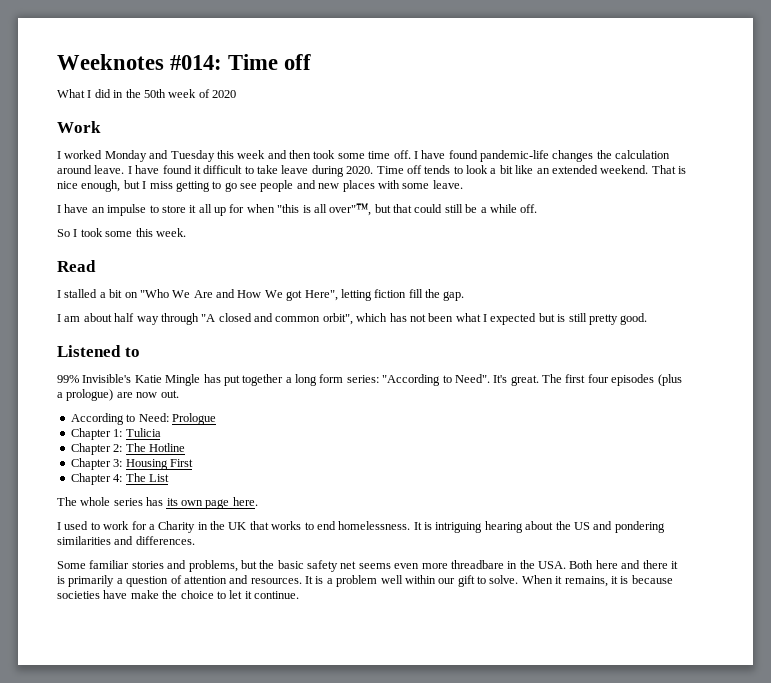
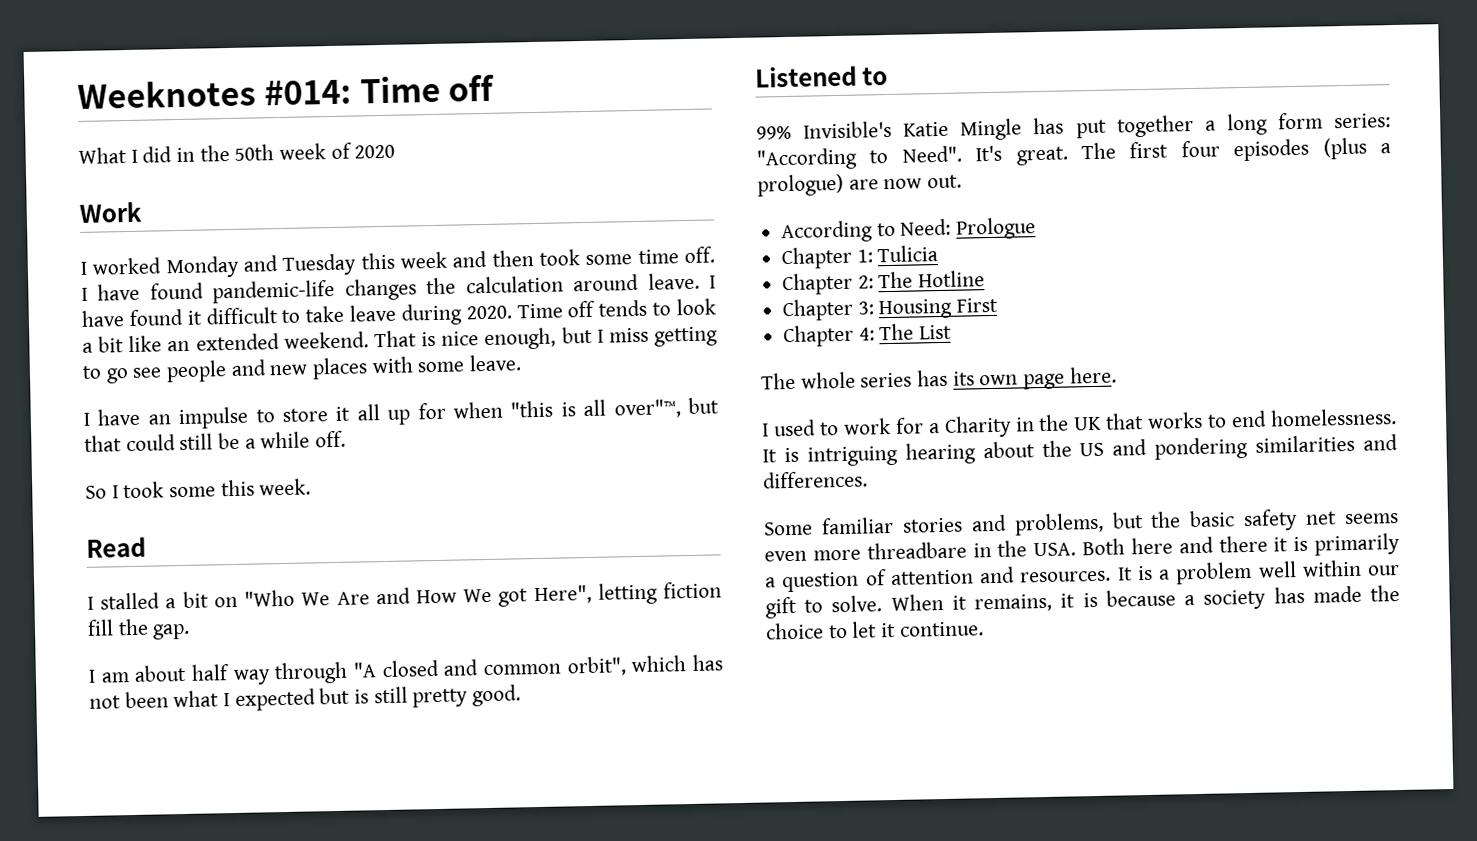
[57,590,159,599] societies have make -> [1184,585,1362,610] a society has made

